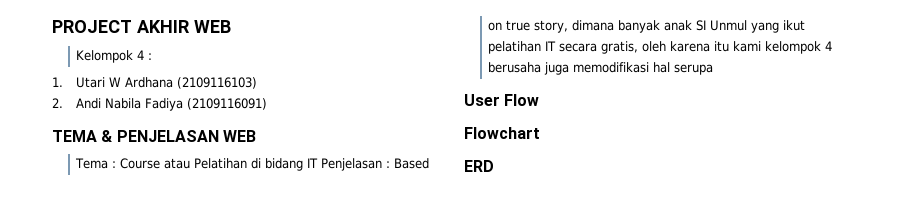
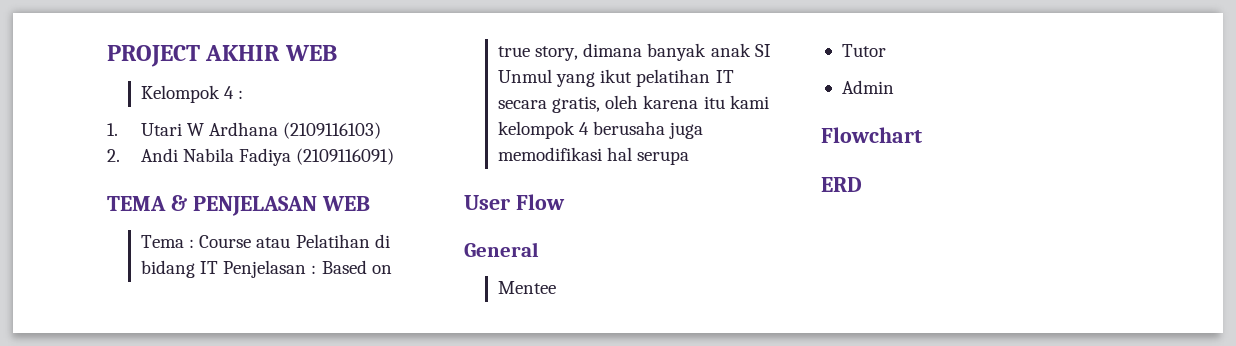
(540, 100) none -> [464,242,539,257] [498,281,557,294] [841,44,886,57] [841,80,894,94] // General // Mentee // Tutor // Admin

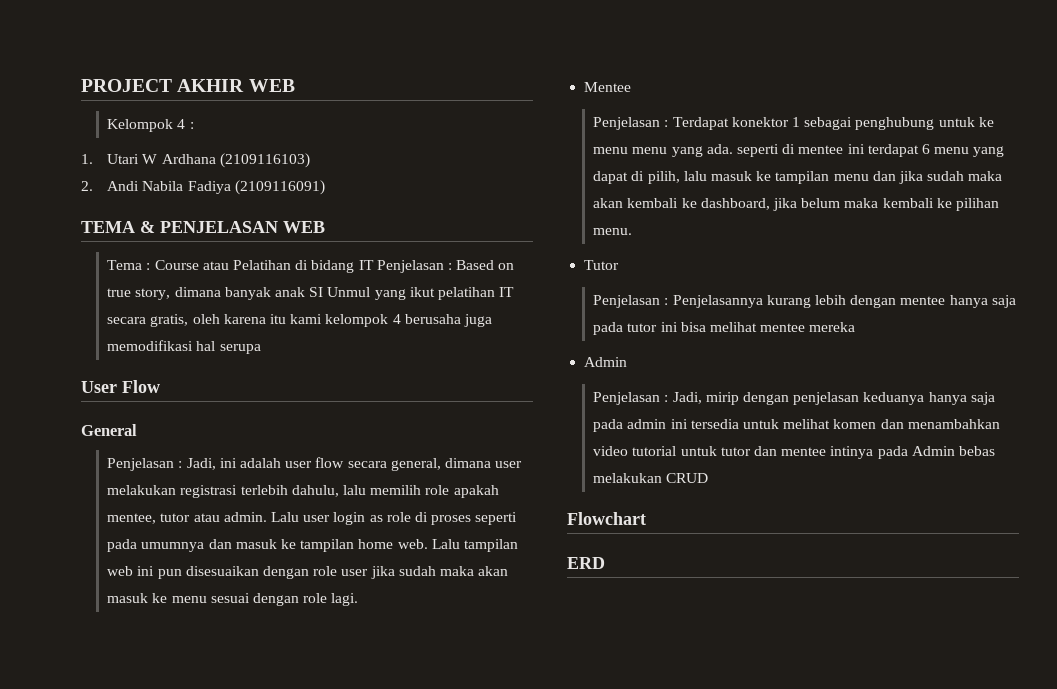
[498,281,557,294] [841,44,886,57] [841,80,894,94] Mentee // Tutor // Admin -> [107,457,523,471] [107,485,499,498] [107,512,518,525] [107,539,518,552] [107,566,509,579] [107,593,359,606] [584,82,632,92] [593,117,994,130] [593,144,1005,157] [593,171,1003,184] [593,198,999,211] [593,228,633,235] [584,260,620,270] [593,295,1016,308] [593,322,856,335] [584,357,628,367] [593,392,995,405] [593,419,1000,432] [593,446,995,459] [593,473,709,483] Penjelasan : Jadi, ini adalah user flow secara general, dimana user melakukan registrasi terlebih dahulu, lalu memilih role apakah mentee, tutor atau admin. Lalu user login as role di proses seperti pada umumnya dan masuk ke tampilan home web. Lalu tampilan web ini pun disesuaikan dengan role user jika sudah maka akan masuk ke menu sesuai dengan role lagi. // Mentee // Penjelasan : Terdapat konektor 1 sebagai penghubung untuk ke menu menu yang ada. seperti di mentee ini terdapat 6 menu yang dapat di pilih, lalu masuk ke tampilan menu dan jika sudah maka akan kembali ke dashboard, jika belum maka kembali ke pilihan menu. // Tutor // Penjelasan : Penjelasannya kurang lebih dengan mentee hanya saja pada tutor ini bisa melihat mentee mereka // Admin // Penjelasan : Jadi, mirip dengan penjelasan keduanya hanya saja pada admin ini tersedia untuk melihat komen dan menambahkan video tutorial untuk tutor dan mentee intinya pada Admin bebas melakukan CRUD

